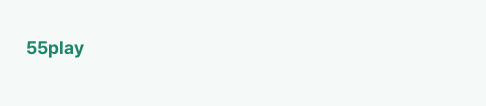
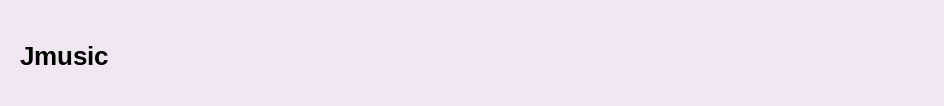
[26,41,84,58] 55play -> [20,46,108,65] Jmusic

